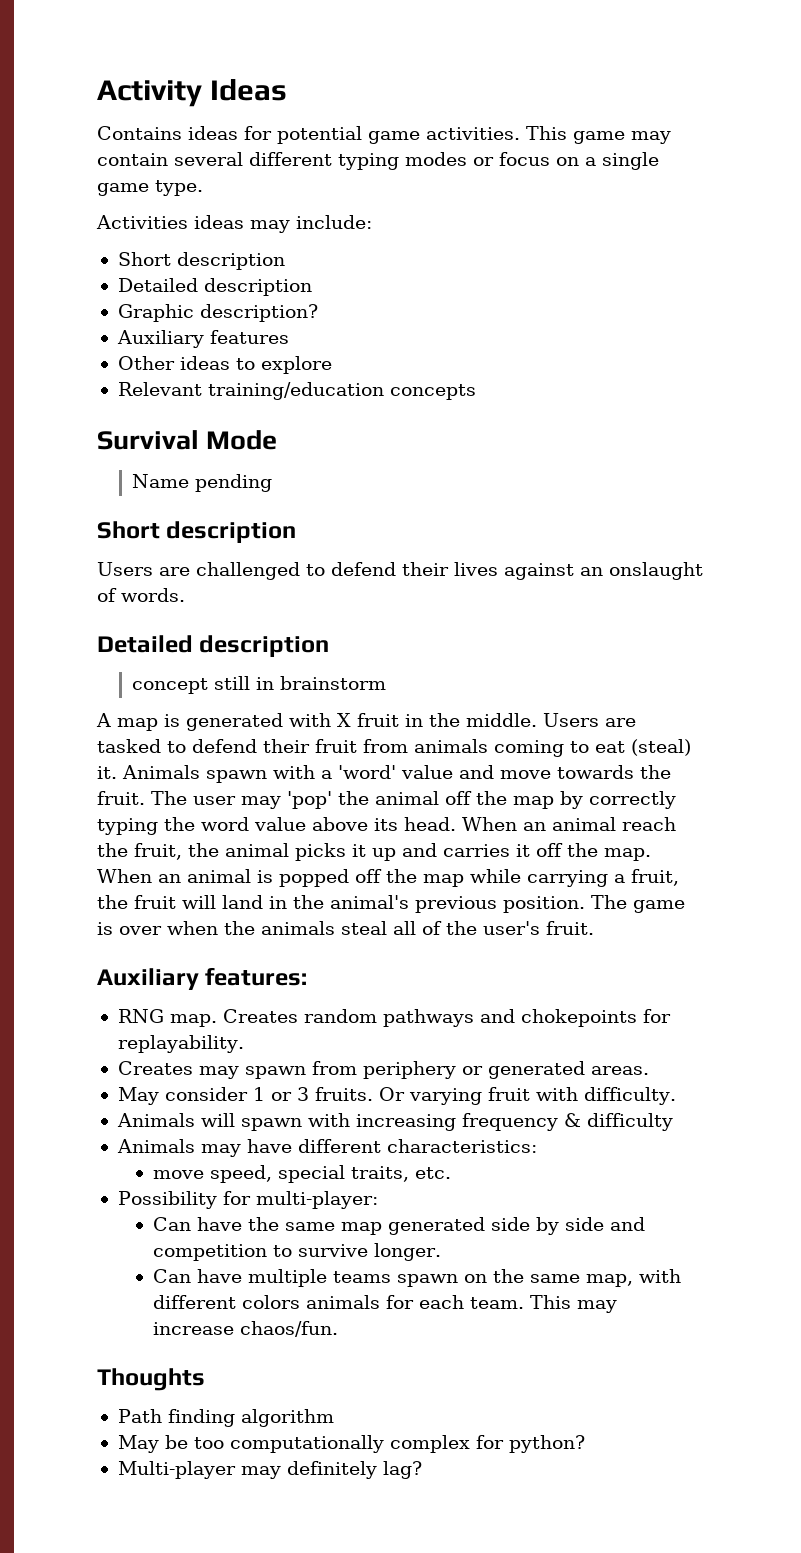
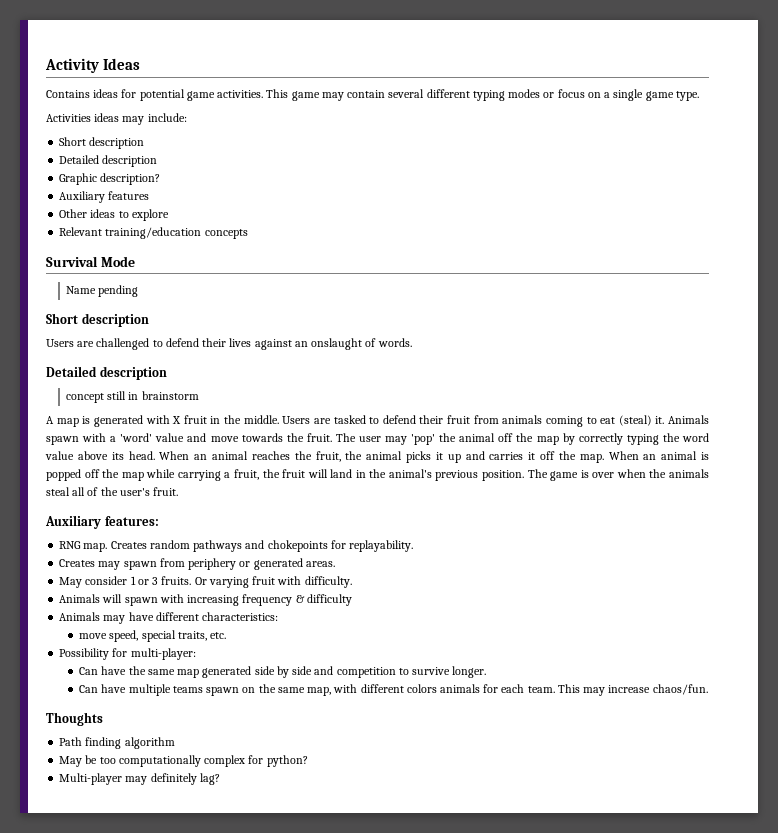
[622,817,676,831] reach -> [251,451,290,460] reaches

